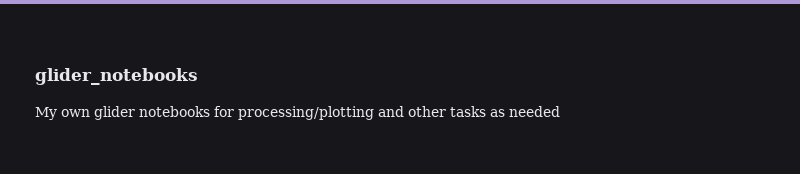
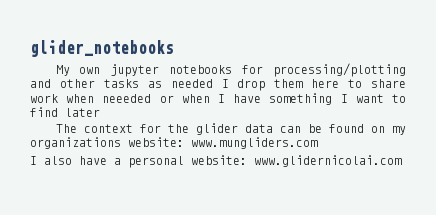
[94,106,135,120] glider -> [110,64,160,77] jupyter
(560, 111) none -> [221,79,406,91] [30,93,406,105] [30,107,100,117] [55,123,407,135] [30,137,318,149] [30,155,402,168] I drop them here to share work when neeeded or when I have something I want to find later // The context for the glider data can be found on my organizations website: www.mungliders.com // I also have a personal website: www.glidernicolai.com

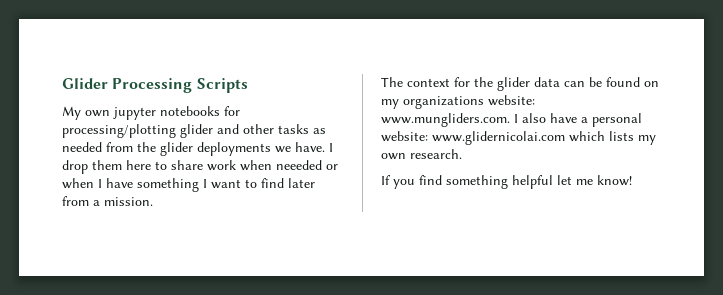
[30,40,174,57] glider_notebooks -> [62,78,248,93] Glider Processing Scripts
(406, 70) none -> [180,124,213,138] glider
(213, 83) none -> [106,142,325,156] from the glider deployments we have.
(100, 112) none -> [62,196,153,206] from a mission.
[191,137,318,149] www.mungliders.com // -> [381,113,510,127] www.mungliders.com.
(402, 161) none -> [569,131,656,145] [381,149,462,160] [381,175,632,189] which lists my own research. // If you find something helpful let me know!

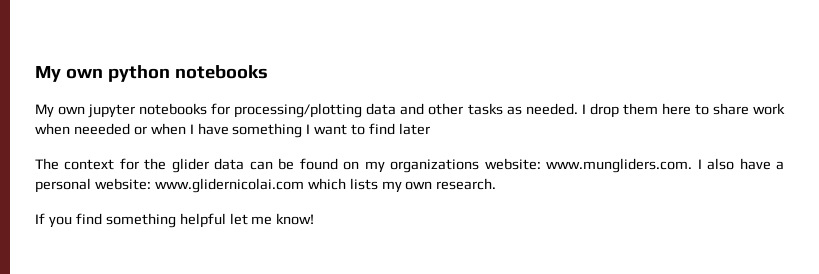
[62,78,248,93] Glider Processing Scripts -> [35,65,268,82] My own python notebooks
[180,124,213,138] glider -> [366,103,397,115] data
[62,142,325,156] needed from the glider deployments we have. -> [525,103,578,115] needed.
[62,196,153,206] from a mission. -> (431, 129) none

